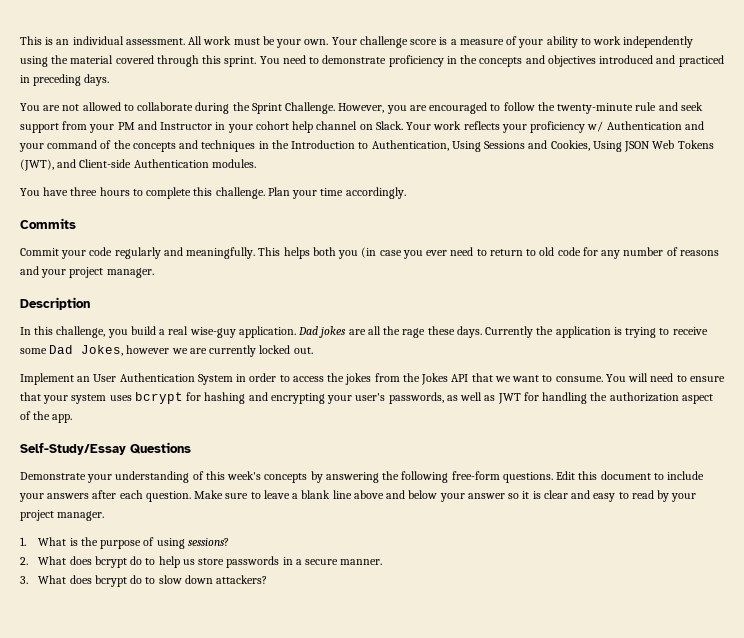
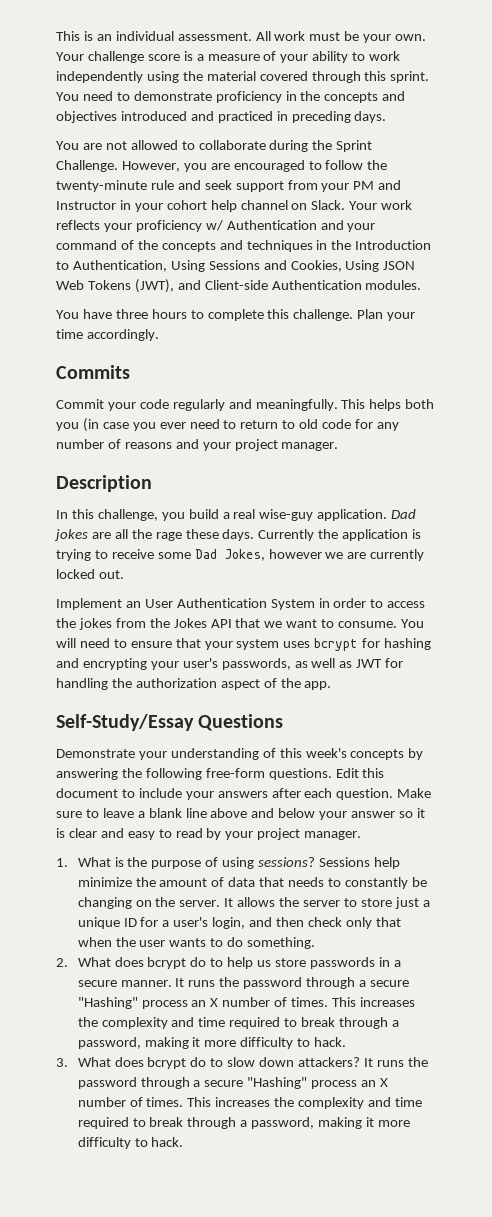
(229, 542) none -> [319,857,400,869] [77,877,427,889] [77,897,430,909] [77,917,401,929] [77,937,316,949] Sessions help minimize the amount of data that needs to constantly be changing on the server. It allows the server to store just a unique ID for a user's login, and then check only that when the user wants to do something.
(383, 562) none -> [175,977,409,989] [77,997,415,1009] [77,1017,399,1029] [77,1037,347,1049] It runs the password through a secure "Hashing" process an X number of times. This increases the complexity and time required to break through a password, making it more difficulty to hack.
(268, 579) none -> [363,1057,428,1067] [77,1077,389,1089] [77,1097,422,1109] [77,1117,410,1129] [77,1137,184,1149] It runs the password through a secure "Hashing" process an X number of times. This increases the complexity and time required to break through a password, making it more difficulty to hack.

